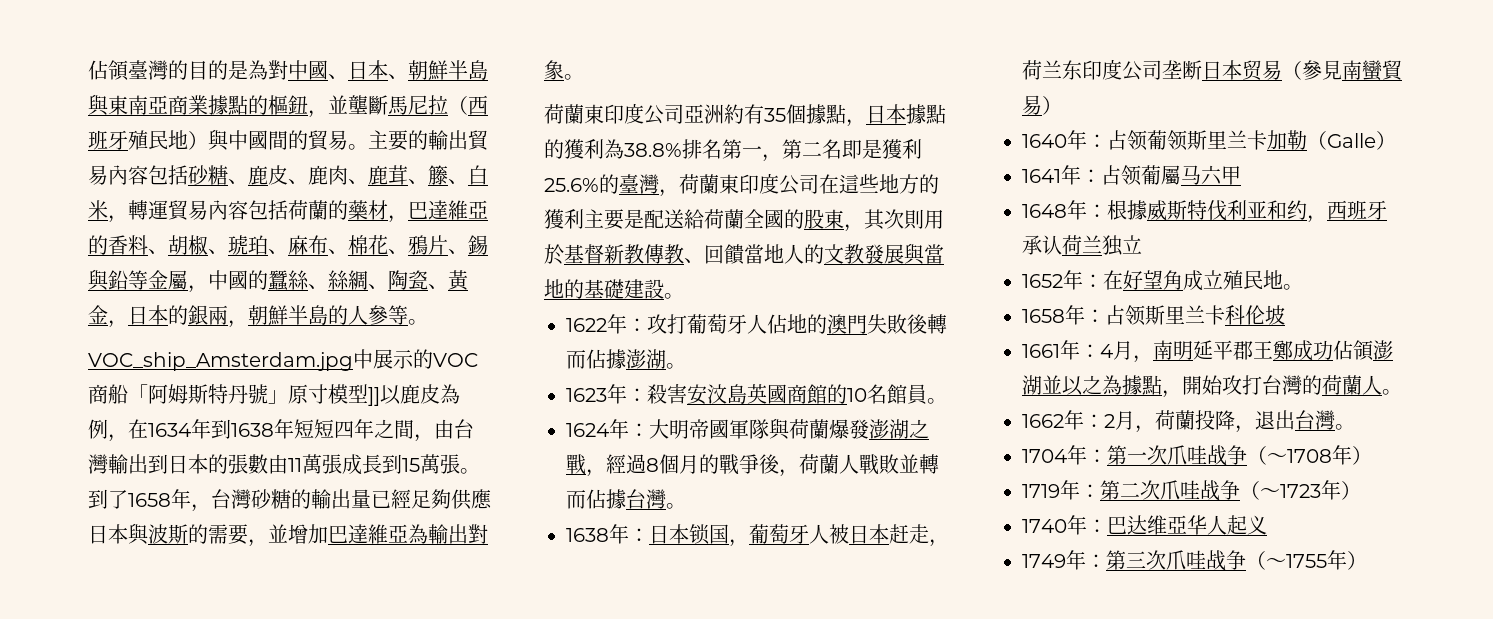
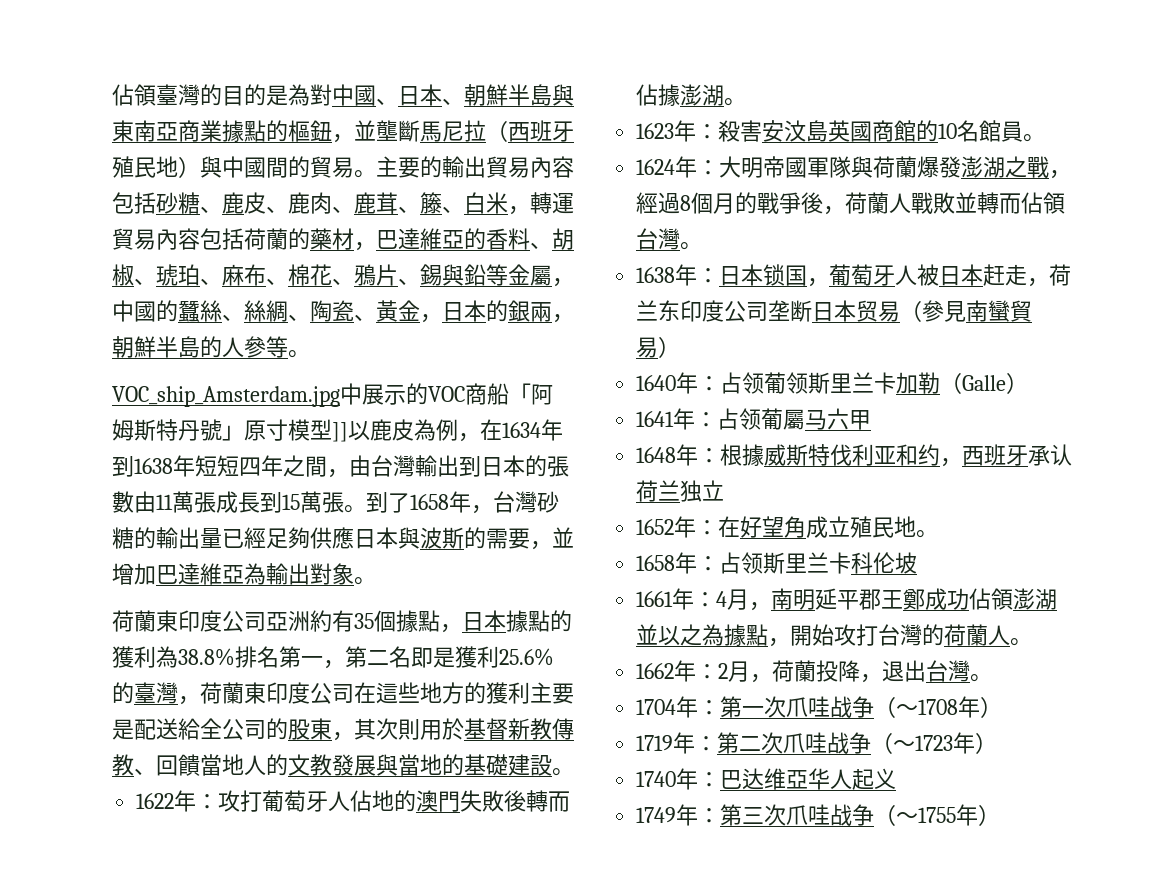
[704,209,784,229] 荷蘭全國 -> [200,718,266,740] 全公司
[606,489,626,509] 據 -> [1043,192,1066,214] 領

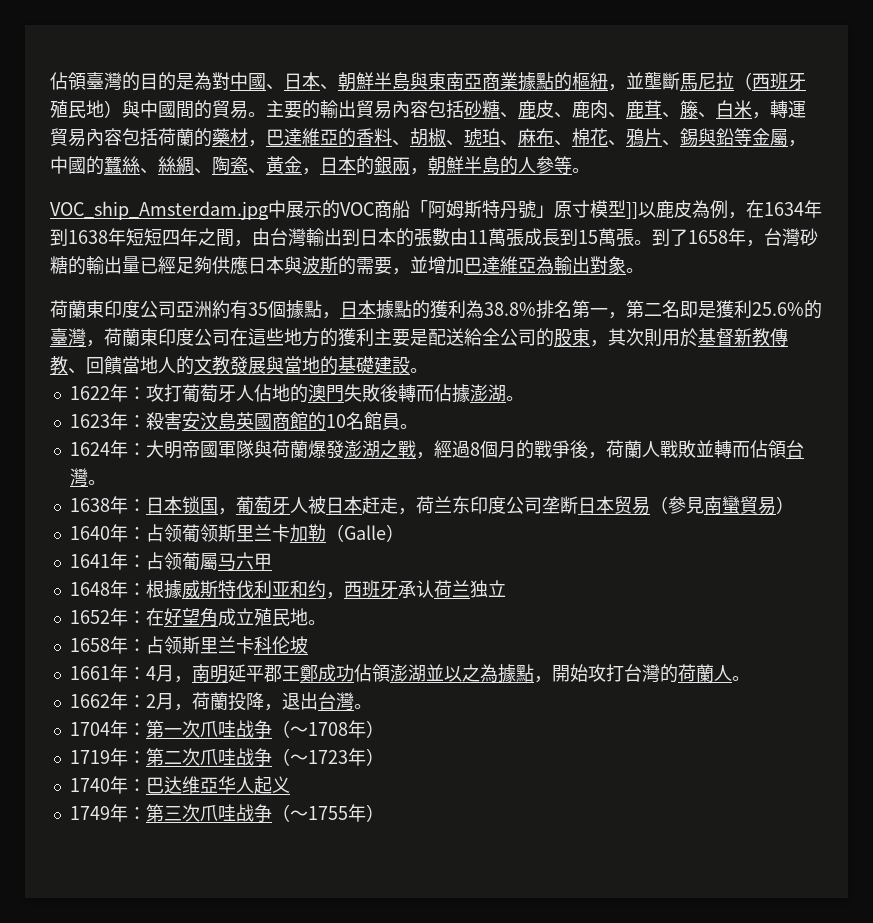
[310,120,332,141] 鈕 -> [590,72,608,90] 紐

